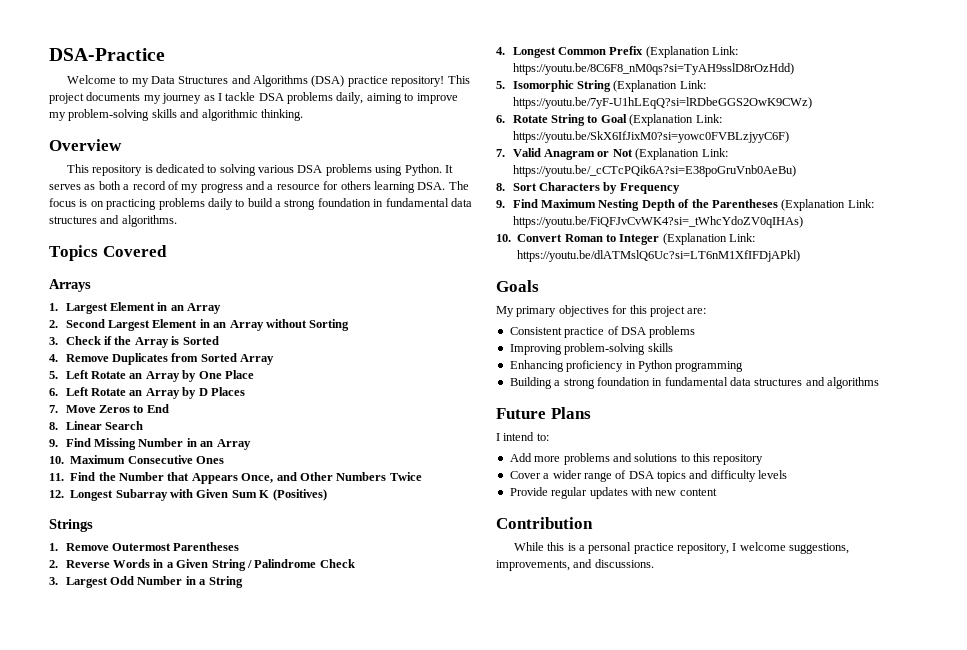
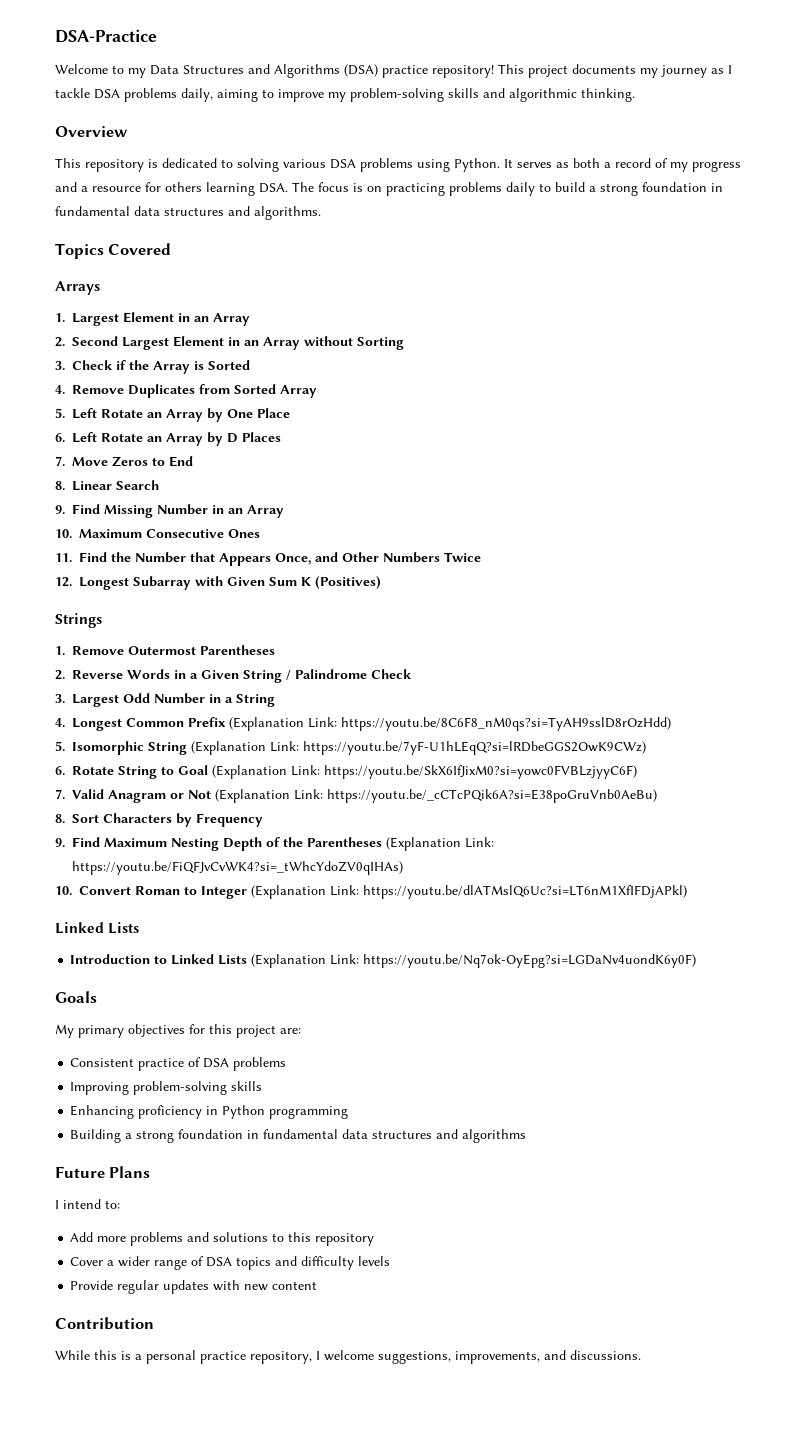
(801, 256) none -> [55,922,140,934] [70,954,697,968] // Linked Lists // Introduction to Linked Lists (Explanation Link: https://youtu.be/Nq7ok-OyEpg?si=LGDaNv4uondK6y0F)

